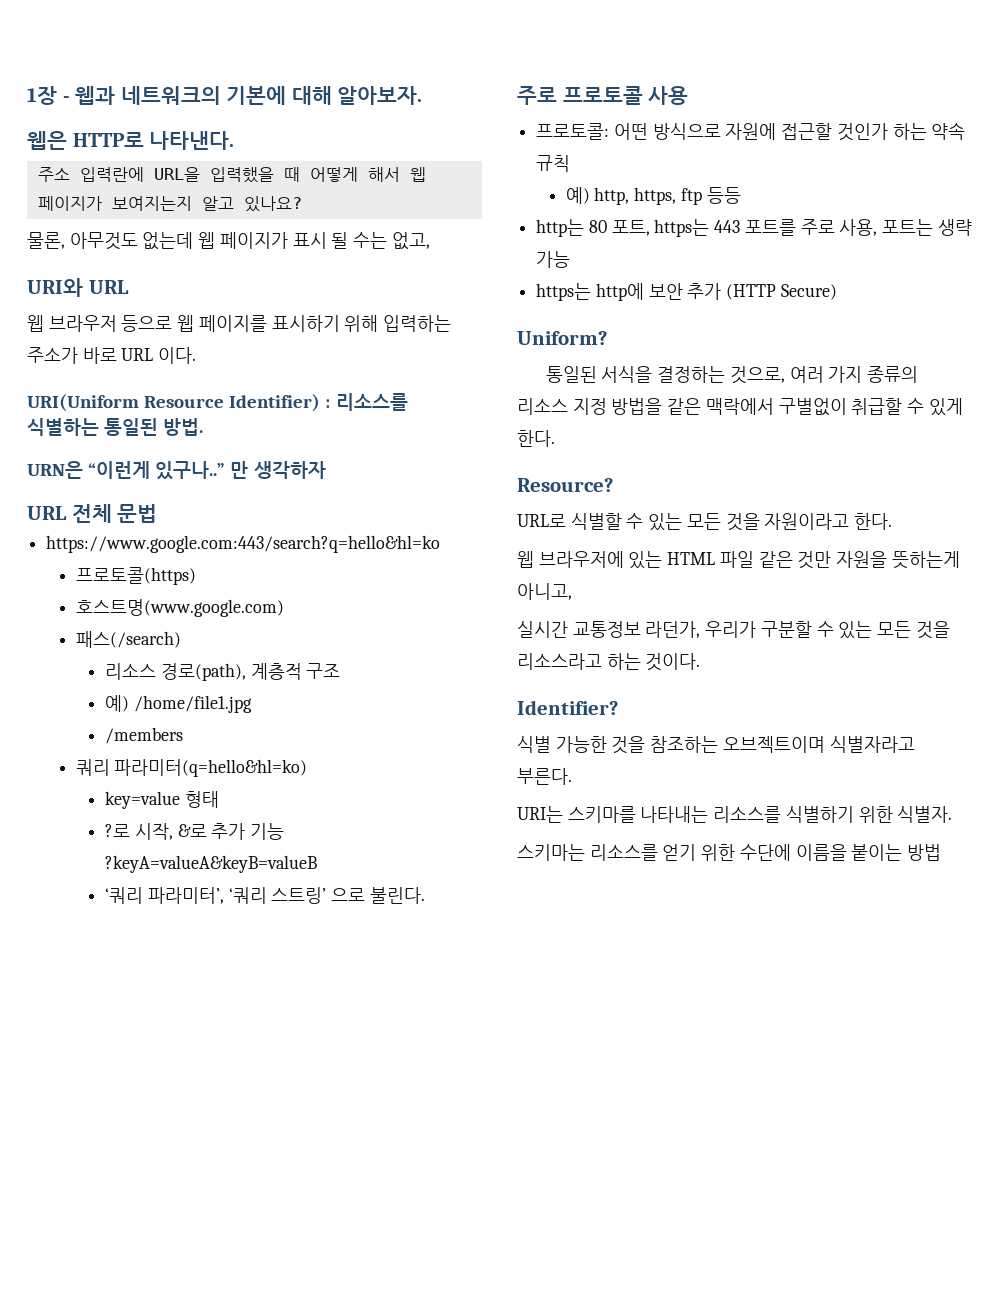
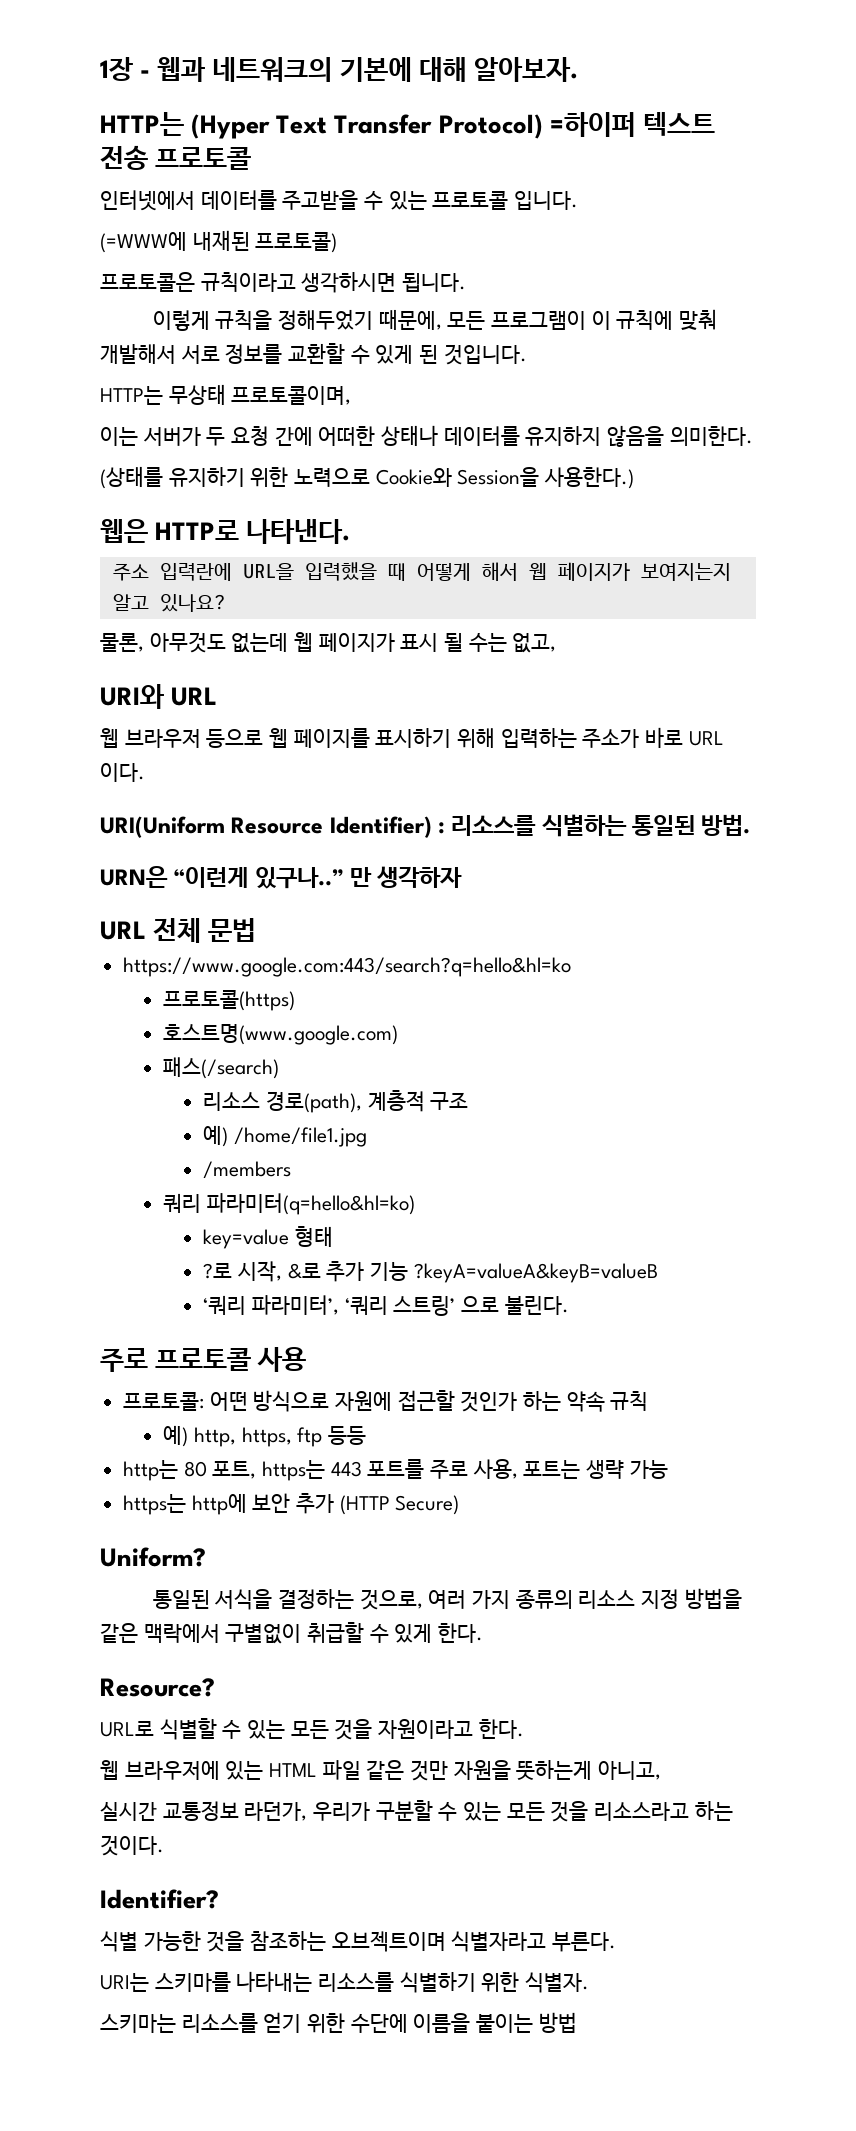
(423, 95) none -> [100,112,715,139] [100,145,252,170] [100,190,579,211] [100,230,338,253] [100,272,467,293] [152,309,718,331] [100,343,527,365] [100,384,352,405] [100,425,753,447] [100,466,635,489] // HTTP는 (Hyper Text Transfer Protocol) =하이퍼 텍스트 전송 프로토콜 // 인터넷에서 데이터를 주고받을 수 있는 프로토콜 입니다. // (=WWW에 내재된 프로토콜) // 프로토콜은 규칙이라고 생각하시면 됩니다. // 이렇게 규칙을 정해두었기 때문에, 모든 프로그램이 이 규칙에 맞춰 개발해서 서로 정보를 교환할 수 있게 된 것입니다. // HTTP는 무상태 프로토콜이며, // 이는 서버가 두 요청 간에 어떠한 상태나 데이터를 유지하지 않음을 의미한다. // (상태를 유지하기 위한 노력으로 Cookie와 Session을 사용한다.)

